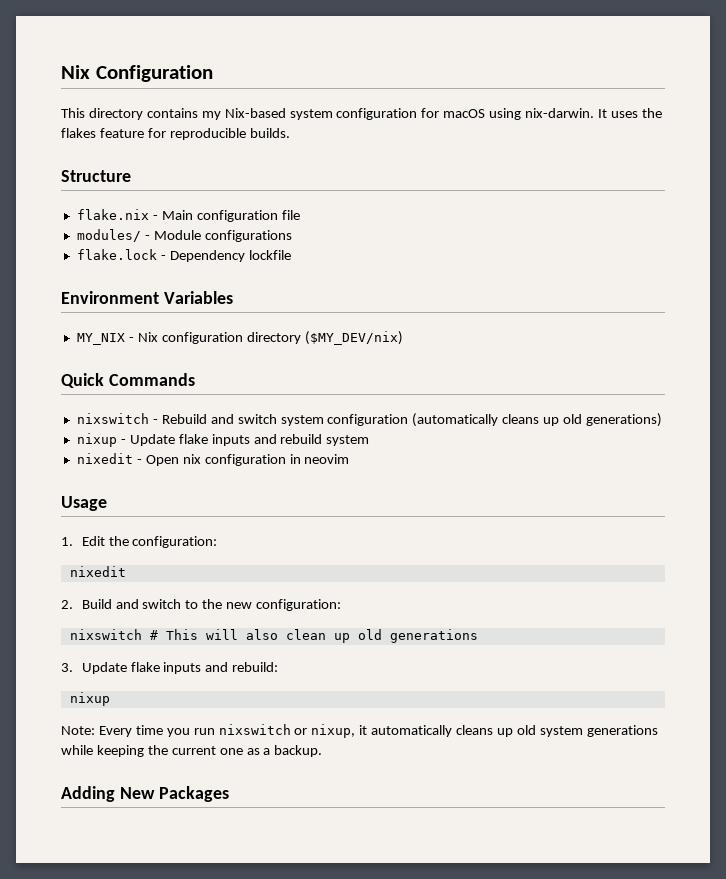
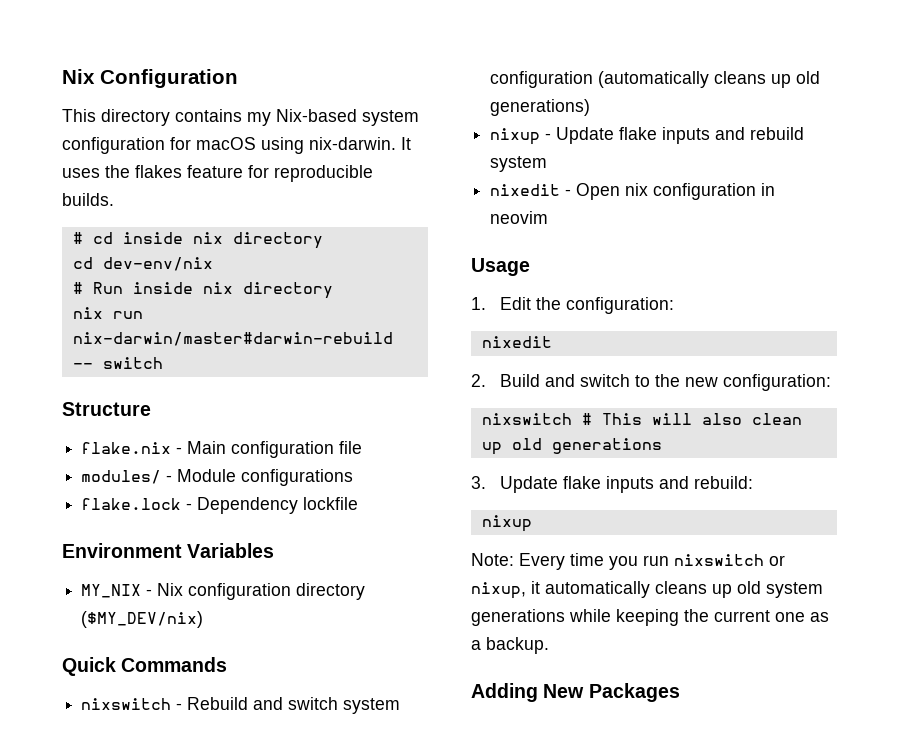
(290, 133) none -> [72,232,323,249] [72,257,213,271] [72,282,333,299] [72,307,143,319] [72,332,393,346] [72,357,163,369] // # cd inside nix directory // cd dev-env/nix // # Run inside nix directory // nix run nix-darwin/master#darwin-rebuild -- switch

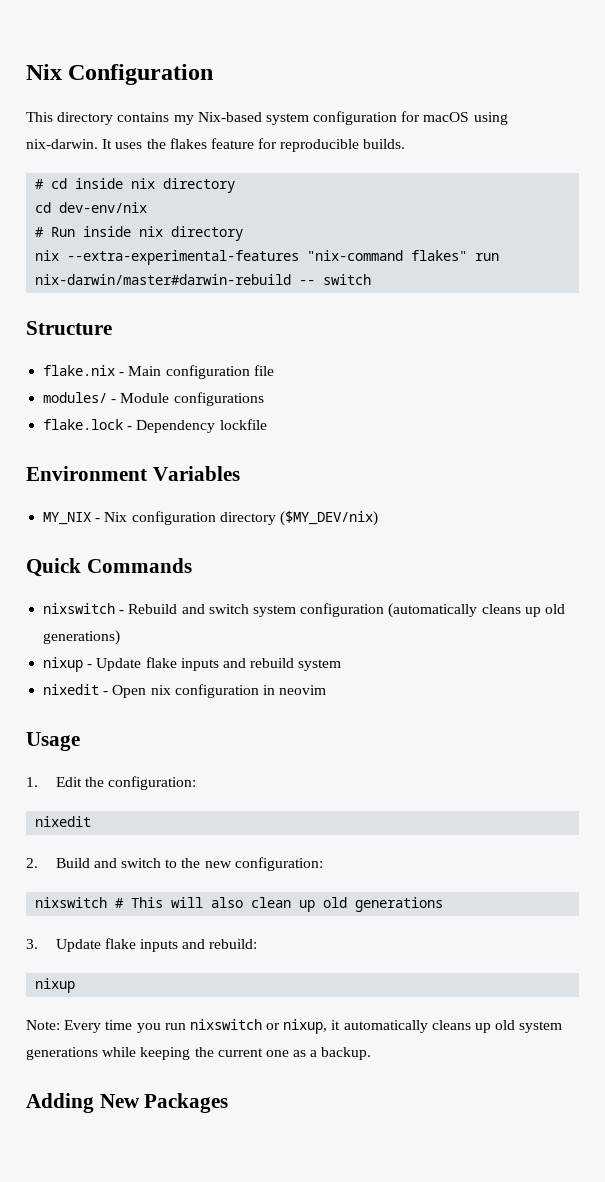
(103, 313) none -> [67,250,468,265] --extra-experimental-features "nix-command flakes"

